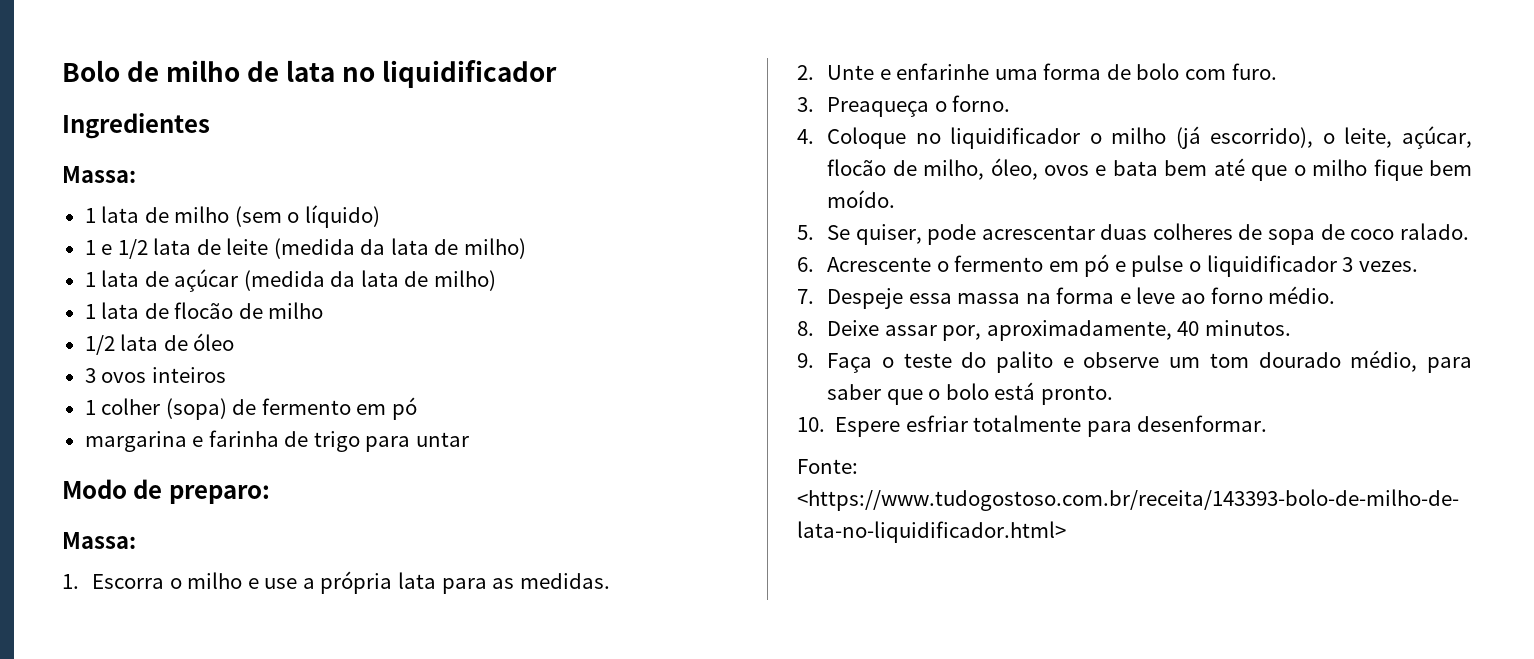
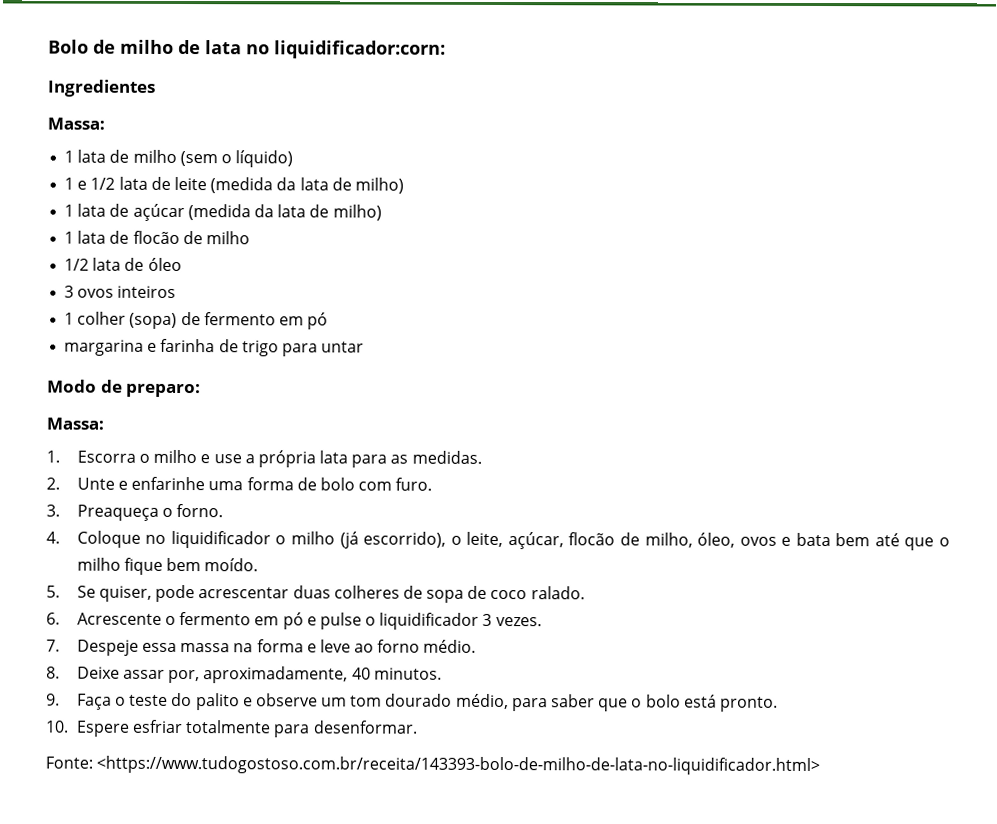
[382,60,558,88] liquidificador -> [274,40,446,59] liquidificador:corn:

